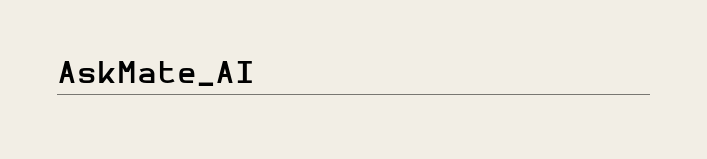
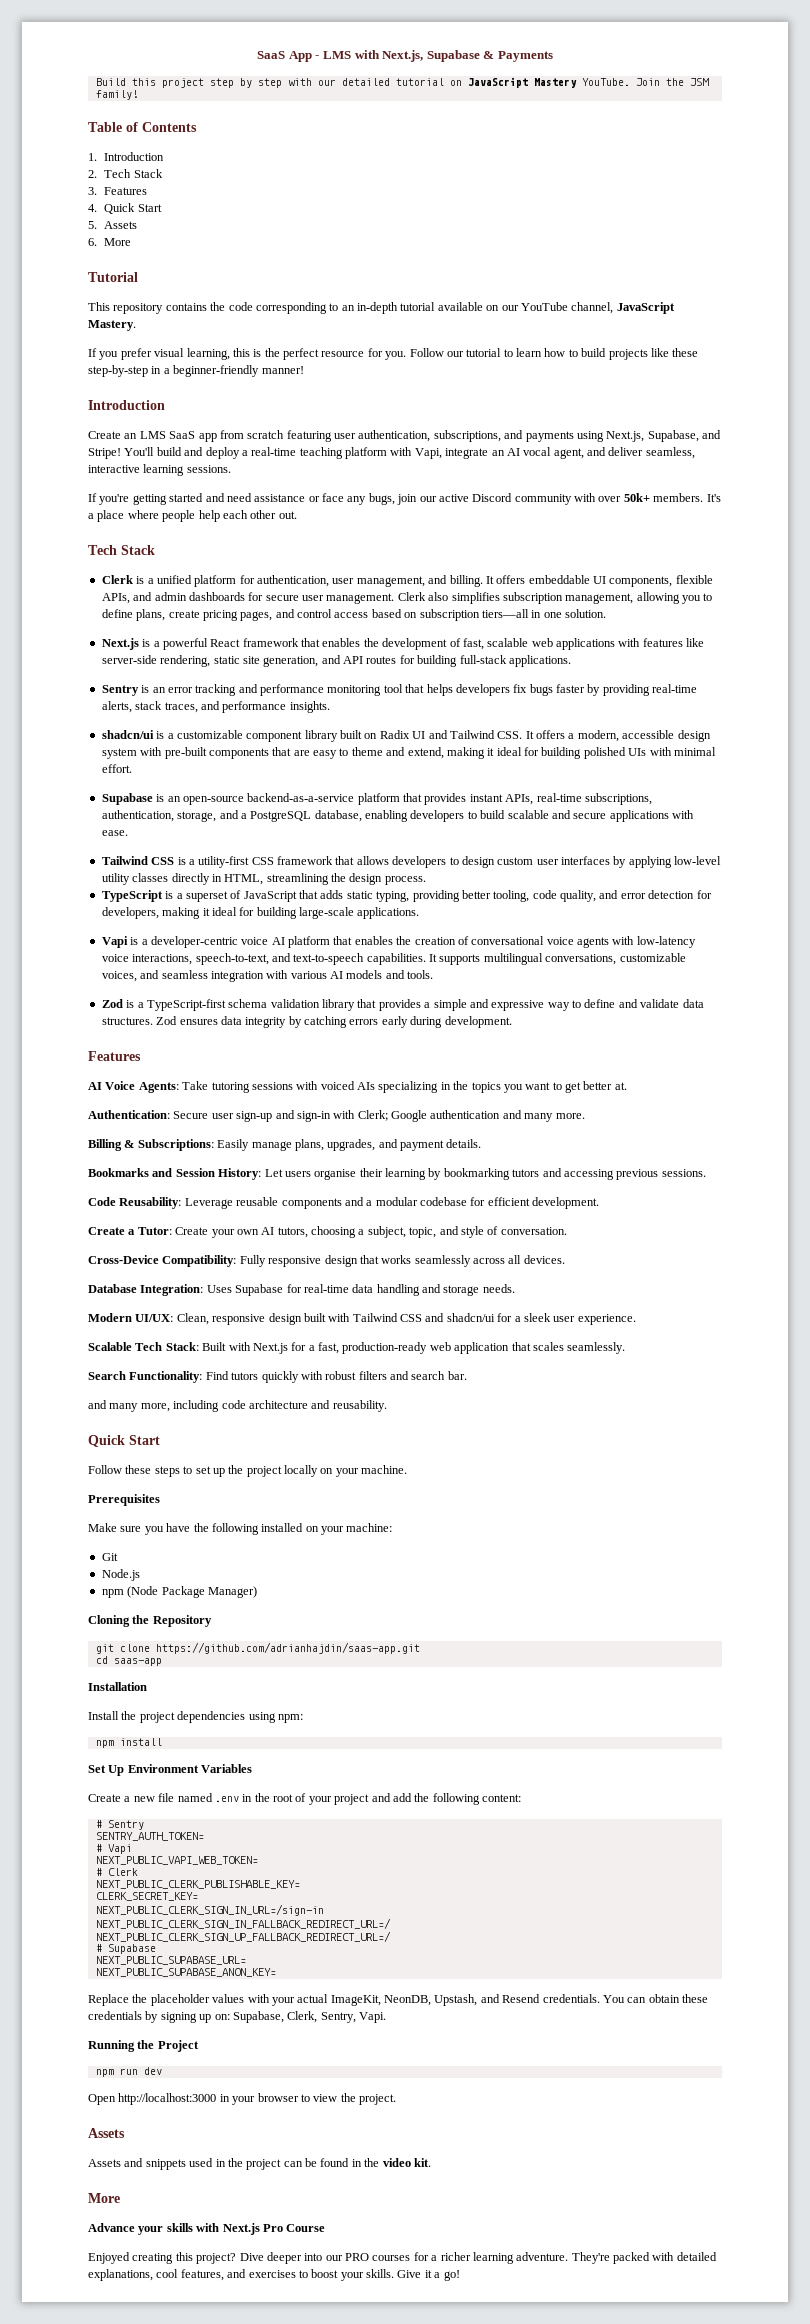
[57,61,255,86] AskMate_AI -> [257,50,553,62] [95,77,709,88] [95,90,138,100] [88,122,197,132] [88,152,165,161] [88,169,163,178] [88,187,148,195] [88,203,162,214] [88,221,138,229] [88,238,132,246] [88,272,138,282] [88,302,675,314] [88,320,136,331] [88,348,699,360] [88,365,304,377] [88,400,165,410] [88,430,721,442] [88,447,695,459] [88,464,231,476] [88,493,721,505] [88,510,297,522] [88,545,155,555] [101,575,713,587] [101,592,713,604] [101,609,606,621] [101,638,705,650] [101,655,571,667] [101,684,698,696] [101,701,330,713] [101,730,711,742] [101,747,716,759] [101,764,132,773] [101,793,652,805] [101,810,694,822] [101,830,128,836] [101,856,722,868] [101,873,426,885] [101,890,712,902] [101,907,420,919] [101,936,696,948] [101,953,686,965] [101,970,434,982] [101,999,704,1011] [101,1016,512,1028] [88,1051,141,1061] [88,1081,627,1093] [88,1110,585,1122] [88,1139,482,1151] [88,1168,706,1180] [88,1197,600,1209] [88,1226,567,1238] [88,1255,565,1267] [88,1284,515,1296] [88,1313,636,1325] [88,1342,626,1354] [88,1371,467,1383] [88,1400,387,1412] [88,1435,160,1447] [88,1465,408,1477] [88,1494,160,1506] [88,1523,393,1535] [101,1553,118,1561] [101,1569,140,1581] [101,1586,257,1598] [88,1615,212,1627] [95,1642,420,1654] [95,1656,162,1666] [88,1682,147,1691] [88,1711,303,1723] [95,1738,162,1748] [88,1764,253,1776] [88,1793,521,1805] [95,1820,144,1830] [95,1832,204,1841] [95,1844,132,1854] [95,1856,258,1865] [95,1868,138,1876] [95,1880,300,1889] [95,1892,198,1901] [95,1904,324,1916] [95,1918,391,1929] [95,1931,391,1942] [95,1944,156,1954] [95,1956,246,1965] [95,1968,276,1977] [88,1994,708,2006] [88,2011,386,2023] [88,2040,199,2052] [95,2067,162,2077] [88,2093,396,2105] [88,2128,125,2138] [88,2158,431,2170] [88,2193,120,2203] [88,2223,326,2235] [88,2252,717,2264] [88,2269,460,2281] SaaS App - LMS with Next.js, Supabase & Payments // Build this project step by step with our detailed tutorial on JavaScript Mastery YouTube. Join the JSM family! // Table of Contents // 1. Introduction // 2. Tech Stack // 3. Features // 4. Quick Start // 5. Assets // 6. More // Tutorial // This repository contains the code corresponding to an in-depth tutorial available on our YouTube channel, JavaScript Mastery. // If you prefer visual learning, this is the perfect resource for you. Follow our tutorial to learn how to build projects like these step-by-step in a beginner-friendly manner! // Introduction // Create an LMS SaaS app from scratch featuring user authentication, subscriptions, and payments using Next.js, Supabase, and Stripe! You'll build and deploy a real-time teaching platform with Vapi, integrate an AI vocal agent, and deliver seamless, interactive learning sessions. // If you're getting started and need assistance or face any bugs, join our active Discord community with over 50k+ members. It's a place where people help each other out. // Tech Stack // Clerk is a unified platform for authentication, user management, and billing. It offers embeddable UI components, flexible APIs, and admin dashboards for secure user management. Clerk also simplifies subscription management, allowing you to define plans, create pricing pages, and control access based on subscription tiers—all in one solution. // Next.js is a powerful React framework that enables the development of fast, scalable web applications with features like server-side rendering, static site generation, and API routes for building full-stack applications. // Sentry is an error tracking and performance monitoring tool that helps developers fix bugs faster by providing real-time alerts, stack traces, and performance insights. // shadcn/ui is a customizable component library built on Radix UI and Tailwind CSS. It offers a modern, accessible design system with pre-built components that are easy to theme and extend, making it ideal for building polished UIs with minimal effort. // Supabase is an open-source backend-as-a-service platform that provides instant APIs, real-time subscriptions, authentication, storage, and a PostgreSQL database, enabling developers to build scalable and secure applications with ease. // Tailwind CSS is a utility-first CSS framework that allows developers to design custom user interfaces by applying low-level utility classes directly in HTML, streamlining the design process. // TypeScript is a superset of JavaScript that adds static typing, providing better tooling, code quality, and error detection for developers, making it ideal for building large-scale applications. // Vapi is a developer-centric voice AI platform that enables the creation of conversational voice agents with low-latency voice interactions, speech-to-text, and text-to-speech capabilities. It supports multilingual conversations, customizable voices, and seamless integration with various AI models and tools. // Zod is a TypeScript-first schema validation library that provides a simple and expressive way to define and validate data structures. Zod ensures data integrity by catching errors early during development. // Features // AI Voice Agents: Take tutoring sessions with voiced AIs specializing in the topics you want to get better at. // Authentication: Secure user sign-up and sign-in with Clerk; Google authentication and many more. // Billing & Subscriptions: Easily manage plans, upgrades, and payment details. // Bookmarks and Session History: Let users organise their learning by bookmarking tutors and accessing previous sessions. // Code Reusability: Leverage reusable components and a modular codebase for efficient development. // Create a Tutor: Create your own AI tutors, choosing a subject, topic, and style of conversation. // Cross-Device Compatibility: Fully responsive design that works seamlessly across all devices. // Database Integration: Uses Supabase for real-time data handling and storage needs. // Modern UI/UX: Clean, responsive design built with Tailwind CSS and shadcn/ui for a sleek user experience. // Scalable Tech Stack: Built with Next.js for a fast, production-ready web application that scales seamlessly. // Search Functionality: Find tutors quickly with robust filters and search bar. // and many more, including code architecture and reusability. // Quick Start // Follow these steps to set up the project locally on your machine. // Prerequisites // Make sure you have the following installed on your machine: // Git // Node.js // npm (Node Package Manager) // Cloning the Repository // git clone https://github.com/adrianhajdin/saas-app.git // cd saas-app // Installation // Install the project dependencies using npm: // npm install // Set Up Environment Variables // Create a new file named .env in the root of your project and add the following content: // # Sentry // SENTRY_AUTH_TOKEN= // # Vapi // NEXT_PUBLIC_VAPI_WEB_TOKEN= // # Clerk // NEXT_PUBLIC_CLERK_PUBLISHABLE_KEY= // CLERK_SECRET_KEY= // NEXT_PUBLIC_CLERK_SIGN_IN_URL=/sign-in // NEXT_PUBLIC_CLERK_SIGN_IN_FALLBACK_REDIRECT_URL=/ // NEXT_PUBLIC_CLERK_SIGN_UP_FALLBACK_REDIRECT_URL=/ // # Supabase // NEXT_PUBLIC_SUPABASE_URL= // NEXT_PUBLIC_SUPABASE_ANON_KEY= // Replace the placeholder values with your actual ImageKit, NeonDB, Upstash, and Resend credentials. You can obtain these credentials by signing up on: Supabase, Clerk, Sentry, Vapi. // Running the Project // npm run dev // Open http://localhost:3000 in your browser to view the project. // Assets // Assets and snippets used in the project can be found in the video kit. // More // Advance your skills with Next.js Pro Course // Enjoyed creating this project? Dive deeper into our PRO courses for a richer learning adventure. They're packed with detailed explanations, cool features, and exercises to boost your skills. Give it a go!

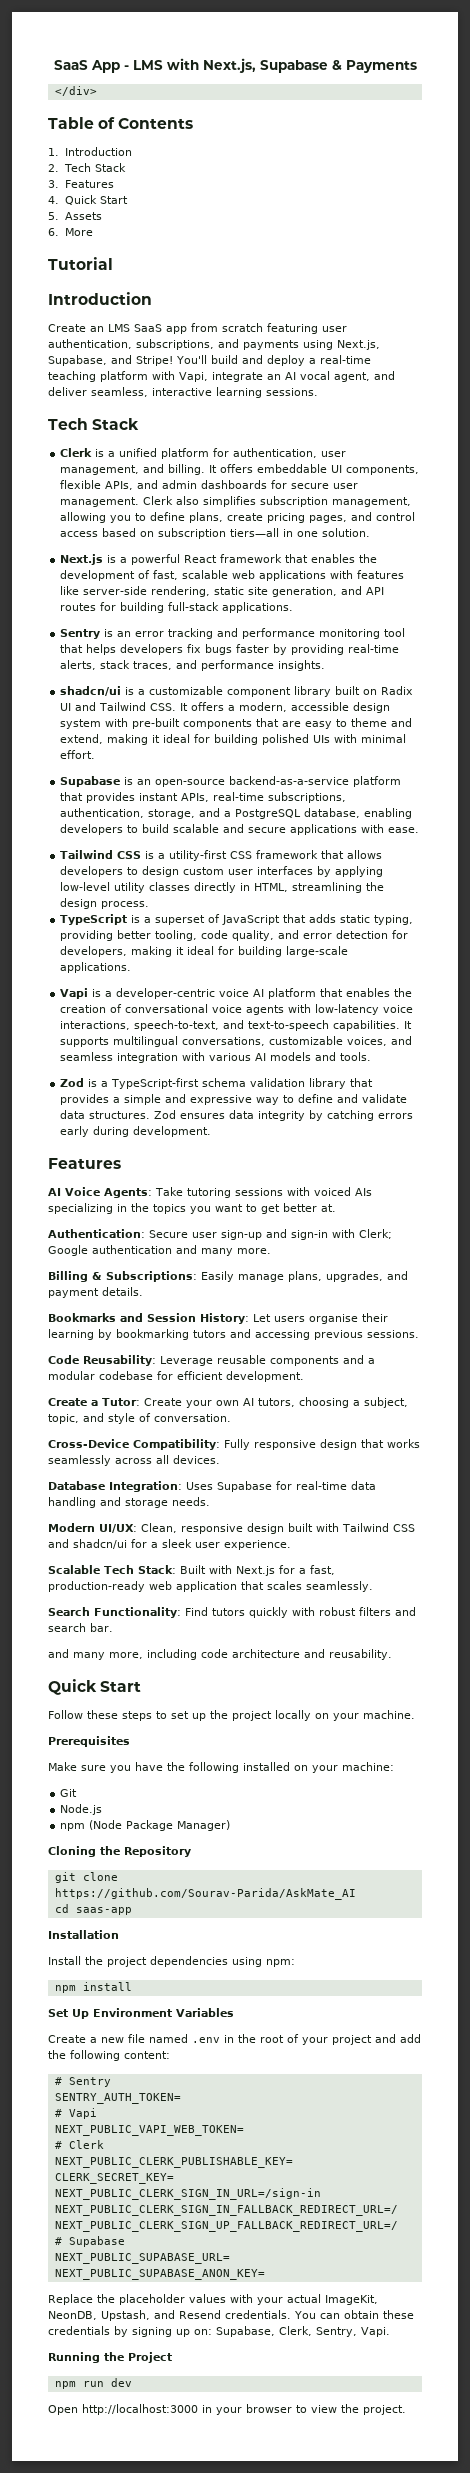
[95,77,709,88] [95,90,138,100] Build this project step by step with our detailed tutorial on JavaScript Mastery YouTube. Join the JSM family! -> [54,86,97,96] </div>
[88,302,675,314] [88,320,136,331] [88,348,699,360] [88,365,304,377] // This repository contains the code corresponding to an in-depth tutorial available on our YouTube channel, JavaScript Mastery. // If you prefer visual learning, this is the perfect resource for you. Follow our tutorial to learn how to build projects like these step-by-step in a beginner-friendly manner! -> (113, 263) none
[88,493,721,505] [88,510,297,522] // If you're getting started and need assistance or face any bugs, join our active Discord community with over 50k+ members. It's a place where people help each other out. -> (318, 392) none
[155,1642,420,1654] https://github.com/adrianhajdin/saas-app.git -> [54,1888,356,1900] https://github.com/Sourav-Parida/AskMate_AI
[88,2128,125,2138] [88,2158,431,2170] [88,2193,120,2203] [88,2223,326,2235] [88,2252,717,2264] [88,2269,460,2281] // Assets // Assets and snippets used in the project can be found in the video kit. // More // Advance your skills with Next.js Pro Course // Enjoyed creating this project? Dive deeper into our PRO courses for a richer learning adventure. They're packed with detailed explanations, cool features, and exercises to boost your skills. Give it a go! -> (406, 2410) none

